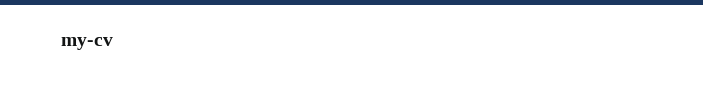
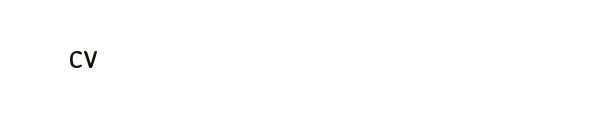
[61,37,113,50] my-cv -> [69,51,98,68] CV

